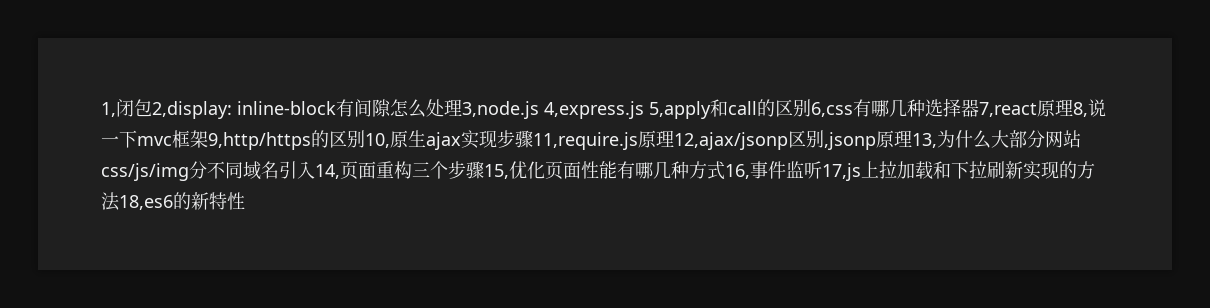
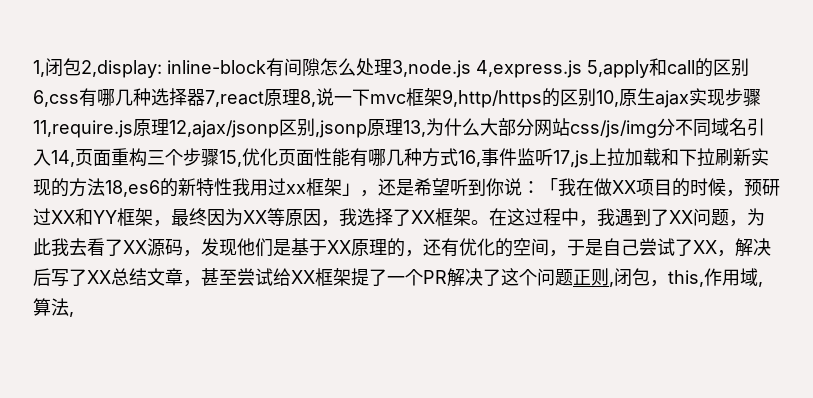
(245, 201) none -> [232,178,780,197] [33,208,765,227] [33,238,771,257] [33,268,763,287] [33,298,74,317] 我用过xx框架」，还是希望听到你说：「我在做XX项目的时候，预研过XX和YY框架，最终因为XX等原因，我选择了XX框架。在这过程中，我遇到了XX问题，为此我去看了XX源码，发现他们是基于XX原理的，还有优化的空间，于是自己尝试了XX，解决后写了XX总结文章，甚至尝试给XX框架提了一个PR解决了这个问题正则,闭包，this,作用域,算法,

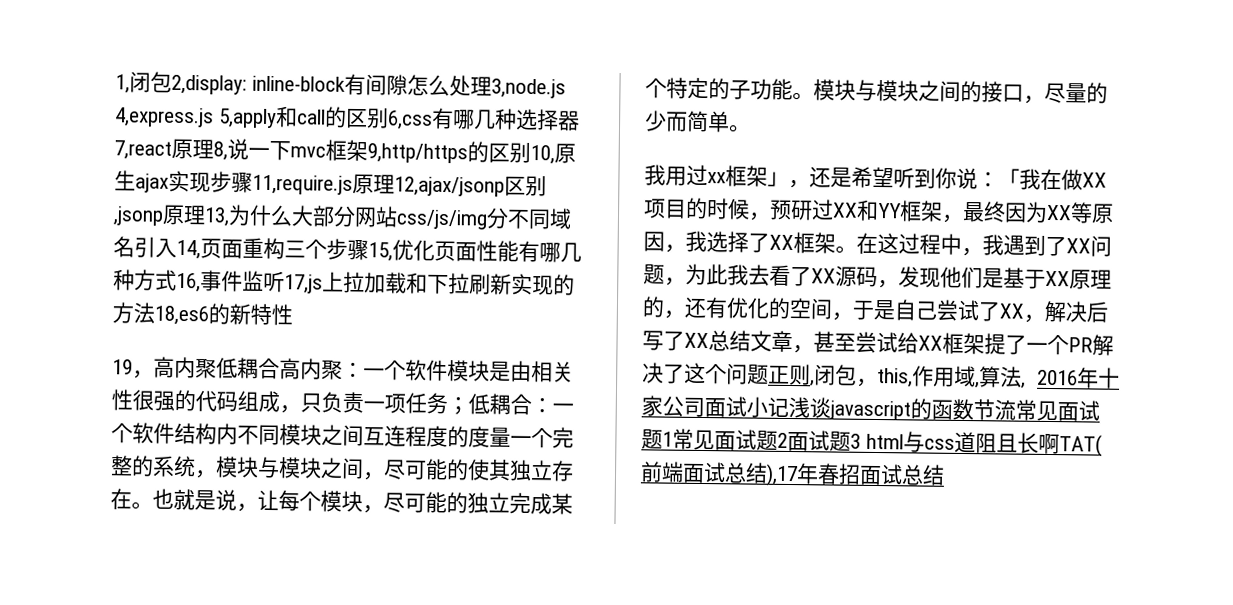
(232, 187) none -> [112,356,574,383] [111,389,574,416] [111,422,574,449] [110,455,574,482] [110,488,573,515] [645,77,1108,104] [644,110,751,133] // 19，高内聚低耦合高内聚：一个软件模块是由相关性很强的代码组成，只负责一项任务；低耦合：一个软件结构内不同模块之间互连程度的度量一个完整的系统，模块与模块之间，尽可能的使其独立存在。也就是说，让每个模块，尽可能的独立完成某个特定的子功能。模块与模块之间的接口，尽量的少而简单。 //
(74, 314) none -> [1037,367,1120,389] [641,395,1100,422] [641,428,1102,457] [640,461,945,487] 2016年十家公司面试小记浅谈javascript的函数节流常见面试题1常见面试题2面试题3 html与css道阻且长啊TAT(前端面试总结),17年春招面试总结

